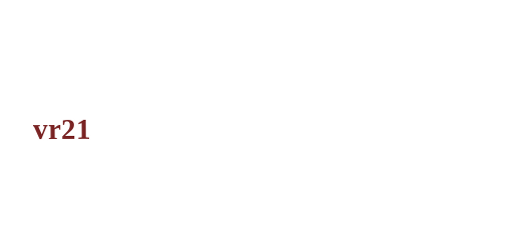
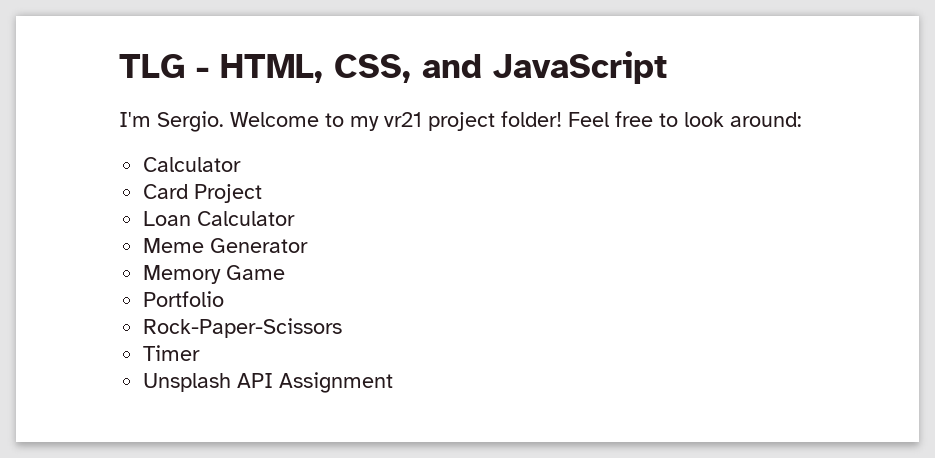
[33,119,92,140] vr21 -> [119,51,667,84] [119,111,802,132] [143,157,242,172] [143,184,263,203] [143,211,296,226] [143,238,309,253] [143,265,286,284] [143,291,225,307] [143,318,343,338] [143,345,201,361] [143,372,394,393] TLG - HTML, CSS, and JavaScript // I'm Sergio. Welcome to my vr21 project folder! Feel free to look around: // Calculator // Card Project // Loan Calculator // Meme Generator // Memory Game // Portfolio // Rock-Paper-Scissors // Timer // Unsplash API Assignment

